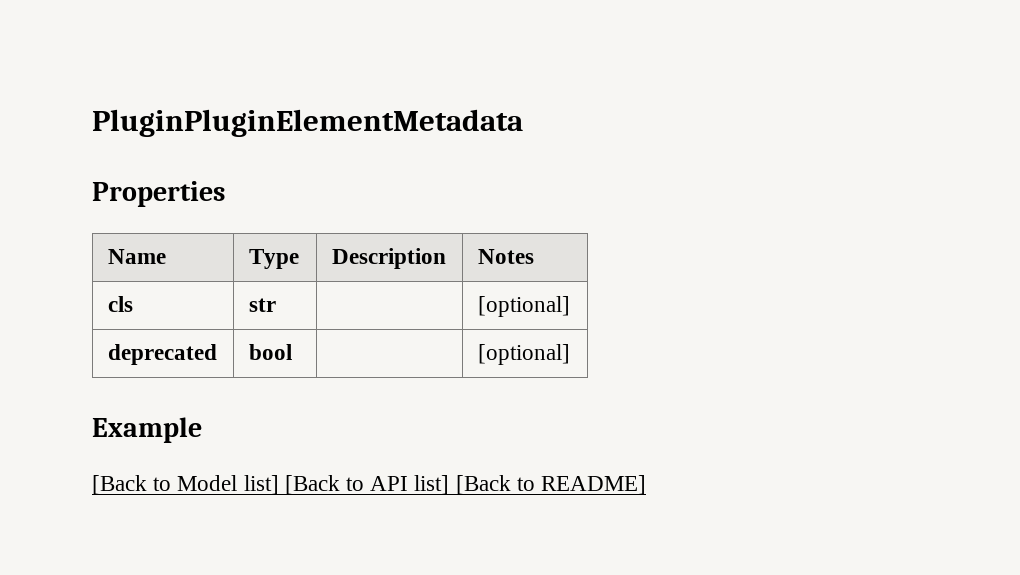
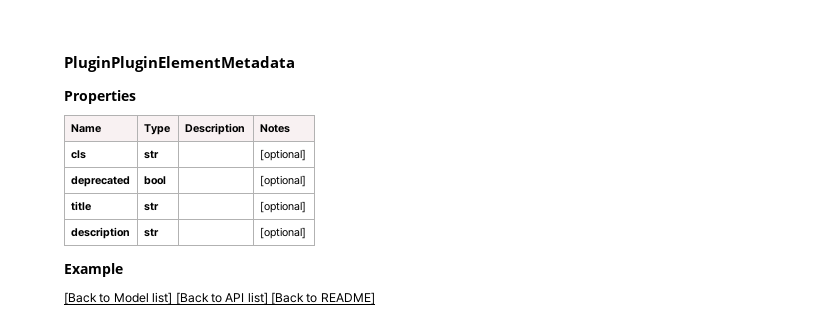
(570, 354) none -> [70,201,91,211] [143,202,159,211] [259,201,306,213] [70,227,130,239] [143,228,159,237] [259,227,306,239] // title | str | | [optional] // description | str | | [optional]

